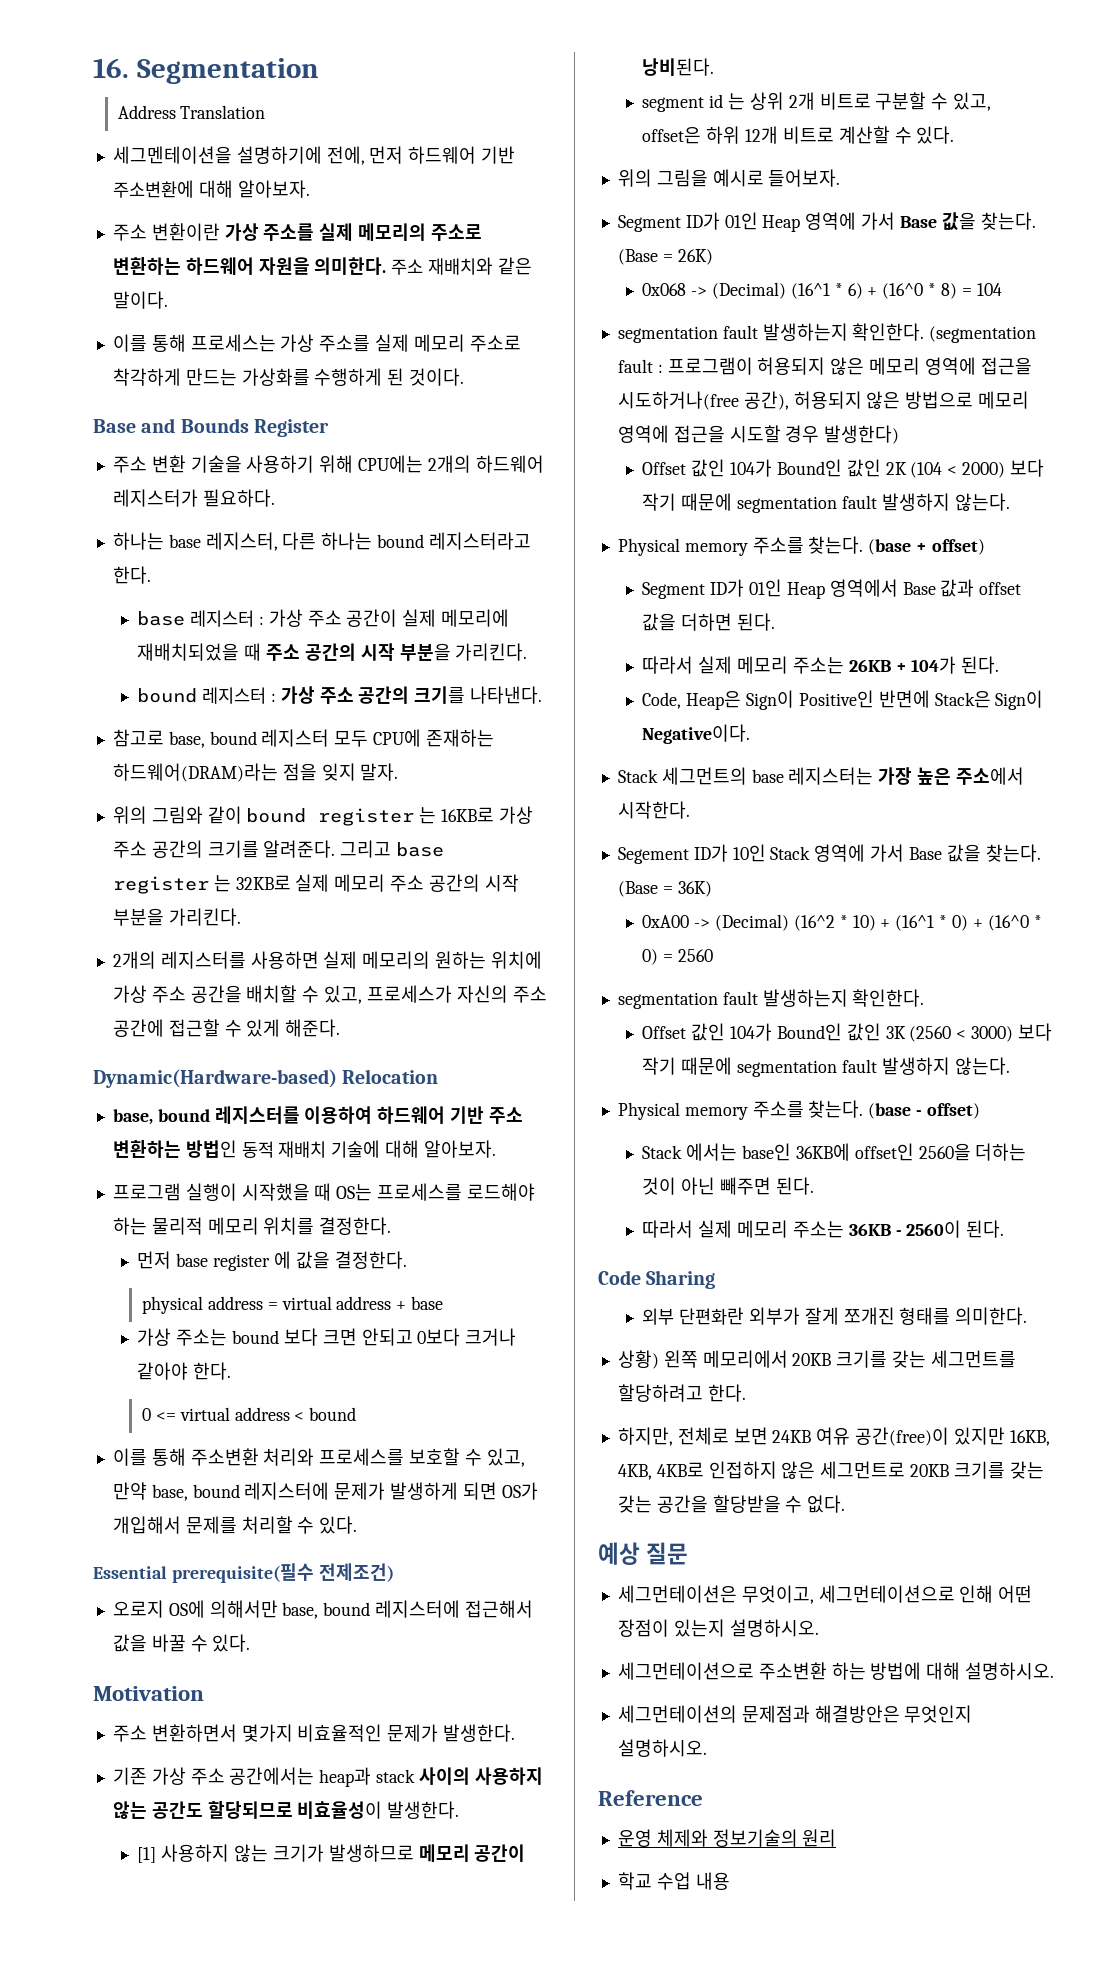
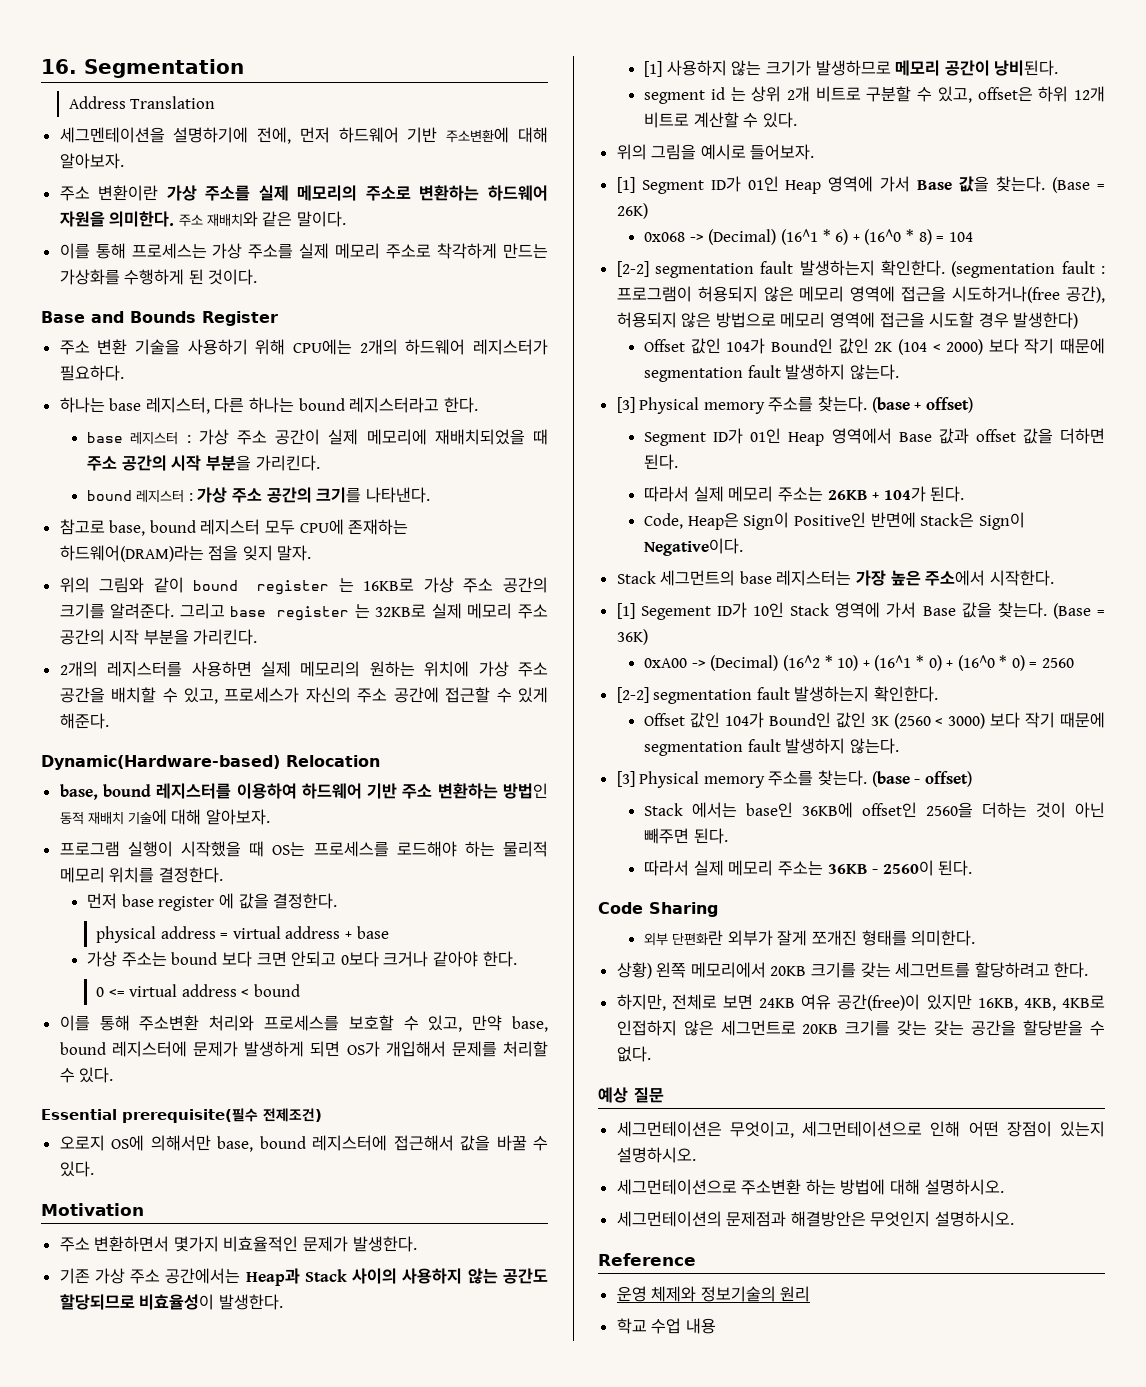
[319,1767,416,1787] heap과 stack -> [245,1268,347,1286] Heap과 Stack
(841, 178) none -> [616,177,635,193] [1]
(1002, 289) none -> [616,261,649,277] [2-2]
(1010, 502) none -> [616,397,635,413] [3]
(690, 810) none -> [616,603,635,619] [1]
(714, 955) none -> [616,687,649,703] [2-2]
(1010, 1066) none -> [616,771,635,787] [3]

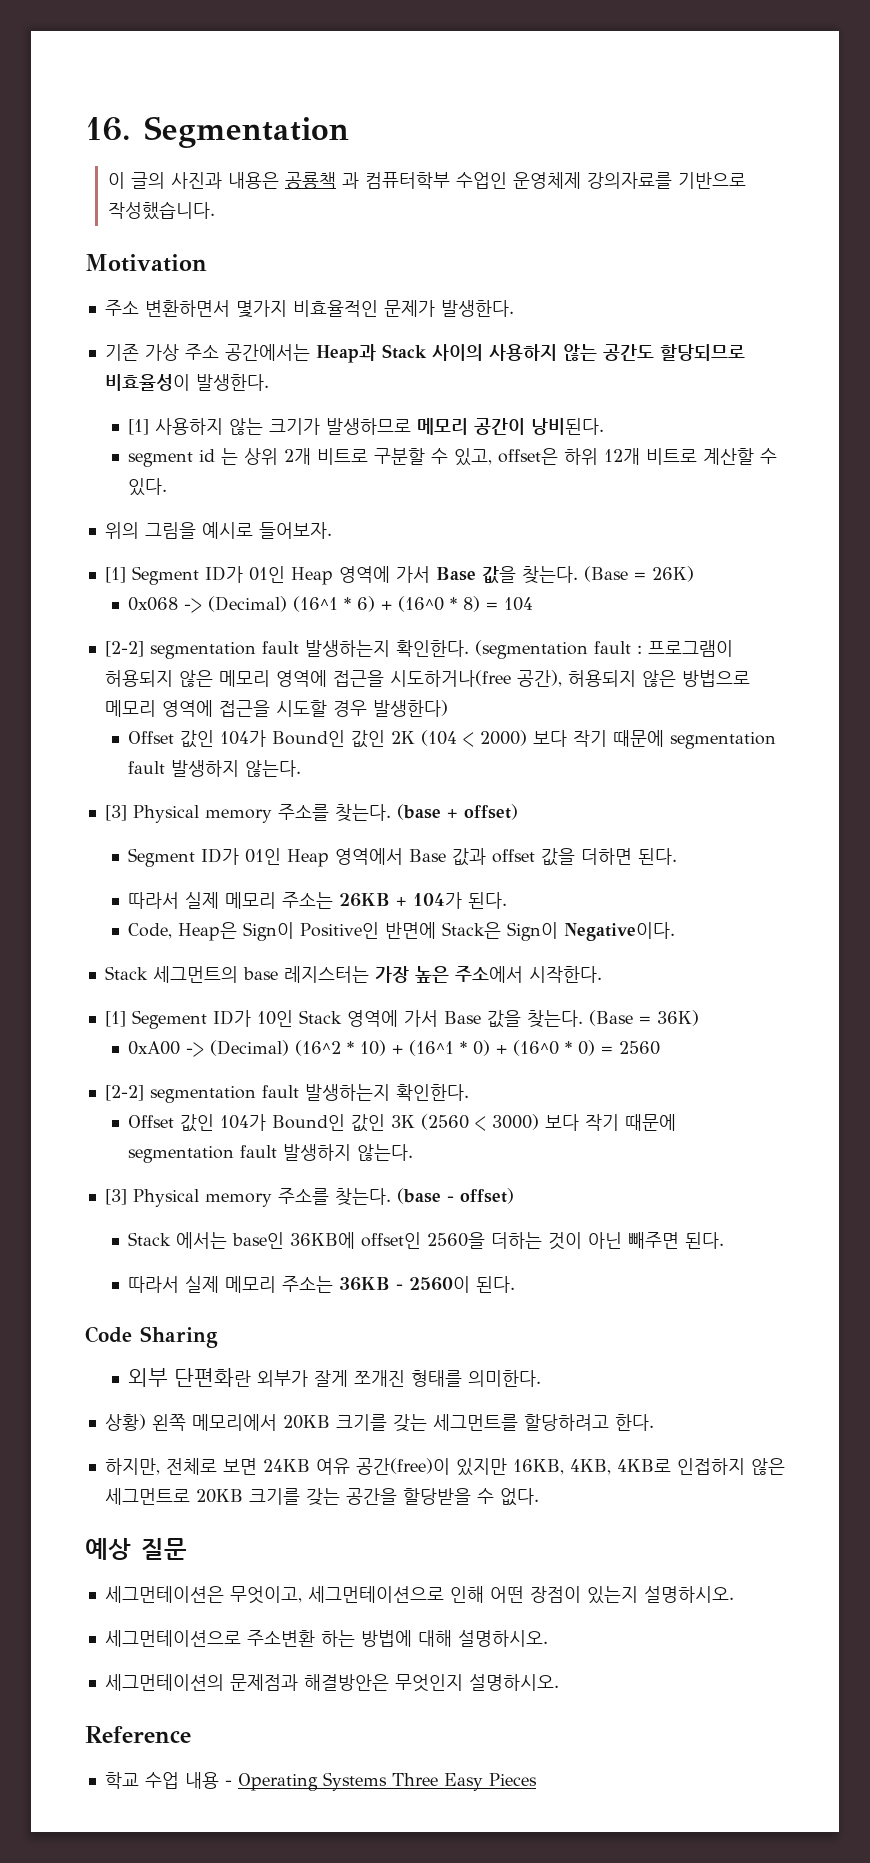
[68,96,216,109] [59,127,548,144] [59,153,124,169] [59,185,548,201] [59,211,347,227] [59,243,548,259] [59,269,258,285] [41,311,278,326] [59,339,548,355] [59,365,124,381] [59,397,478,414] [87,429,548,445] [87,455,320,471] [87,487,430,503] [59,519,409,536] [59,545,312,562] [59,577,548,595] [59,603,548,621] [59,629,258,645] [59,661,549,677] [59,687,548,704] [59,713,109,729] [41,755,380,770] [59,783,548,800] [59,809,270,825] [59,841,549,857] [59,867,223,883] [87,893,338,911] [96,926,389,943] [87,951,517,967] [96,984,300,997] [59,1015,549,1032] [59,1041,549,1057] [59,1067,114,1083] [41,1108,322,1123] [59,1135,548,1152] [59,1161,94,1177] Address Translation // 세그멘테이션을 설명하기에 전에, 먼저 하드웨어 기반 주소변환에 대해 알아보자. // 주소 변환이란 가상 주소를 실제 메모리의 주소로 변환하는 하드웨어 자원을 의미한다. 주소 재배치와 같은 말이다. // 이를 통해 프로세스는 가상 주소를 실제 메모리 주소로 착각하게 만드는 가상화를 수행하게 된 것이다. // Base and Bounds Register // 주소 변환 기술을 사용하기 위해 CPU에는 2개의 하드웨어 레지스터가 필요하다. // 하나는 base 레지스터, 다른 하나는 bound 레지스터라고 한다. // base 레지스터 : 가상 주소 공간이 실제 메모리에 재배치되었을 때 주소 공간의 시작 부분을 가리킨다. // bound 레지스터 : 가상 주소 공간의 크기를 나타낸다. // 참고로 base, bound 레지스터 모두 CPU에 존재하는 하드웨어(DRAM)라는 점을 잊지 말자. // 위의 그림와 같이 bound register 는 16KB로 가상 주소 공간의 크기를 알려준다. 그리고 base register 는 32KB로 실제 메모리 주소 공간의 시작 부분을 가리킨다. // 2개의 레지스터를 사용하면 실제 메모리의 원하는 위치에 가상 주소 공간을 배치할 수 있고, 프로세스가 자신의 주소 공간에 접근할 수 있게 해준다. // Dynamic(Hardware-based) Relocation // base, bound 레지스터를 이용하여 하드웨어 기반 주소 변환하는 방법인 동적 재배치 기술에 대해 알아보자. // 프로그램 실행이 시작했을 때 OS는 프로세스를 로드해야 하는 물리적 메모리 위치를 결정한다. // 먼저 base register 에 값을 결정한다. // physical address = virtual address + base // 가상 주소는 bound 보다 크면 안되고 0보다 크거나 같아야 한다. // 0 <= virtual address < bound // 이를 통해 주소변환 처리와 프로세스를 보호할 수 있고, 만약 base, bound 레지스터에 문제가 발생하게 되면 OS가 개입해서 문제를 처리할 수 있다. // Essential prerequisite(필수 전제조건) // 오로지 OS에 의해서만 base, bound 레지스터에 접근해서 값을 바꿀 수 있다. -> [108,172,747,189] [108,201,216,220] 이 글의 사진과 내용은 공룡책 과 컴퓨터학부 수업인 운영체제 강의자료를 기반으로 작성했습니다.
[934,1020,965,1036] 갖는 -> (340, 1497) none
[616,1286,811,1302] // 운영 체제와 정보기술의 원리 -> (191, 1734) none
(716, 1326) none -> [224,1772,537,1791] - Operating Systems Three Easy Pieces

